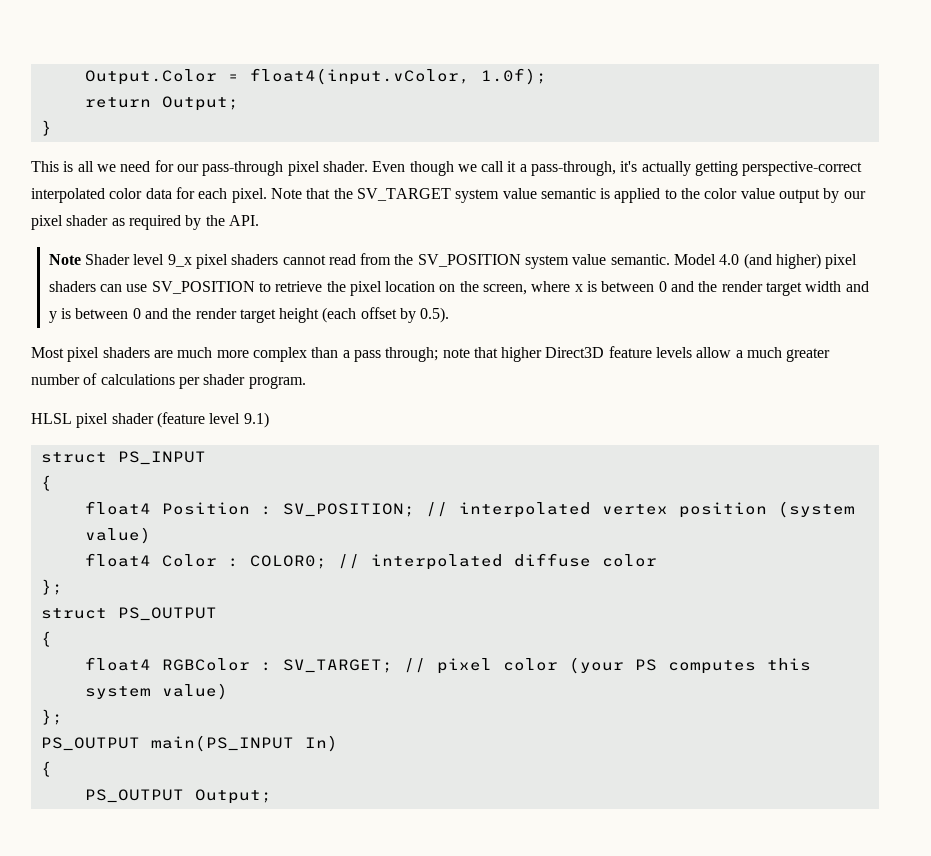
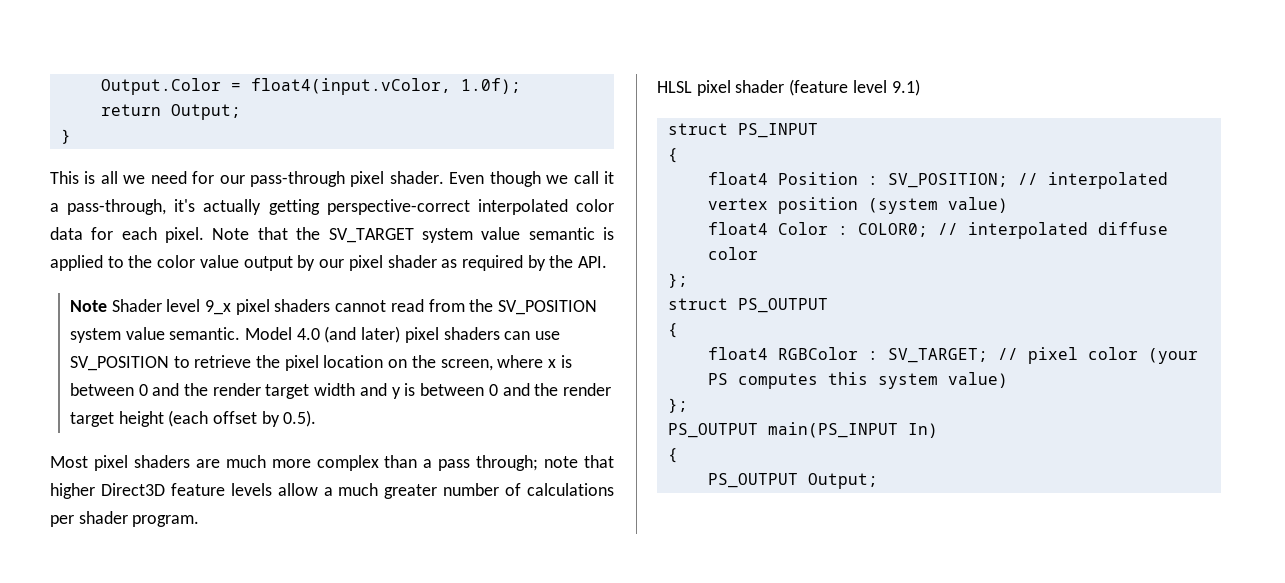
[776,253,822,269] higher) -> [361,326,401,343] later)

